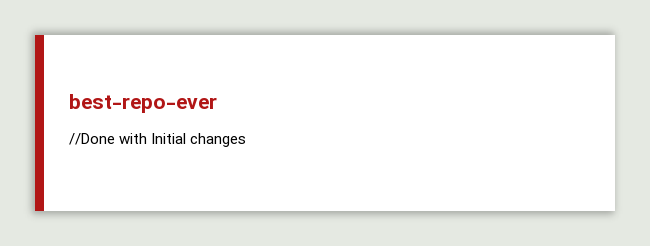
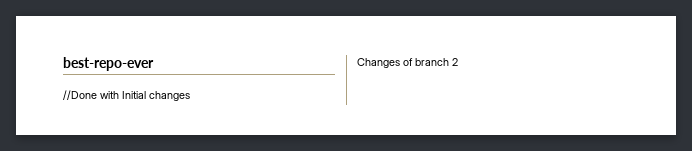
(247, 140) none -> [357,58,458,68] // Changes of branch 2

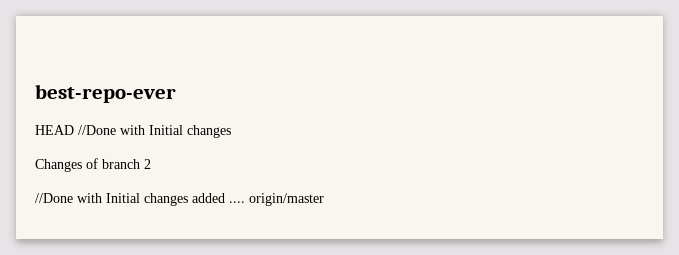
(154, 64) none -> [35,125,74,135] HEAD
(458, 62) none -> [35,193,324,206] // //Done with Initial changes added .... origin/master

